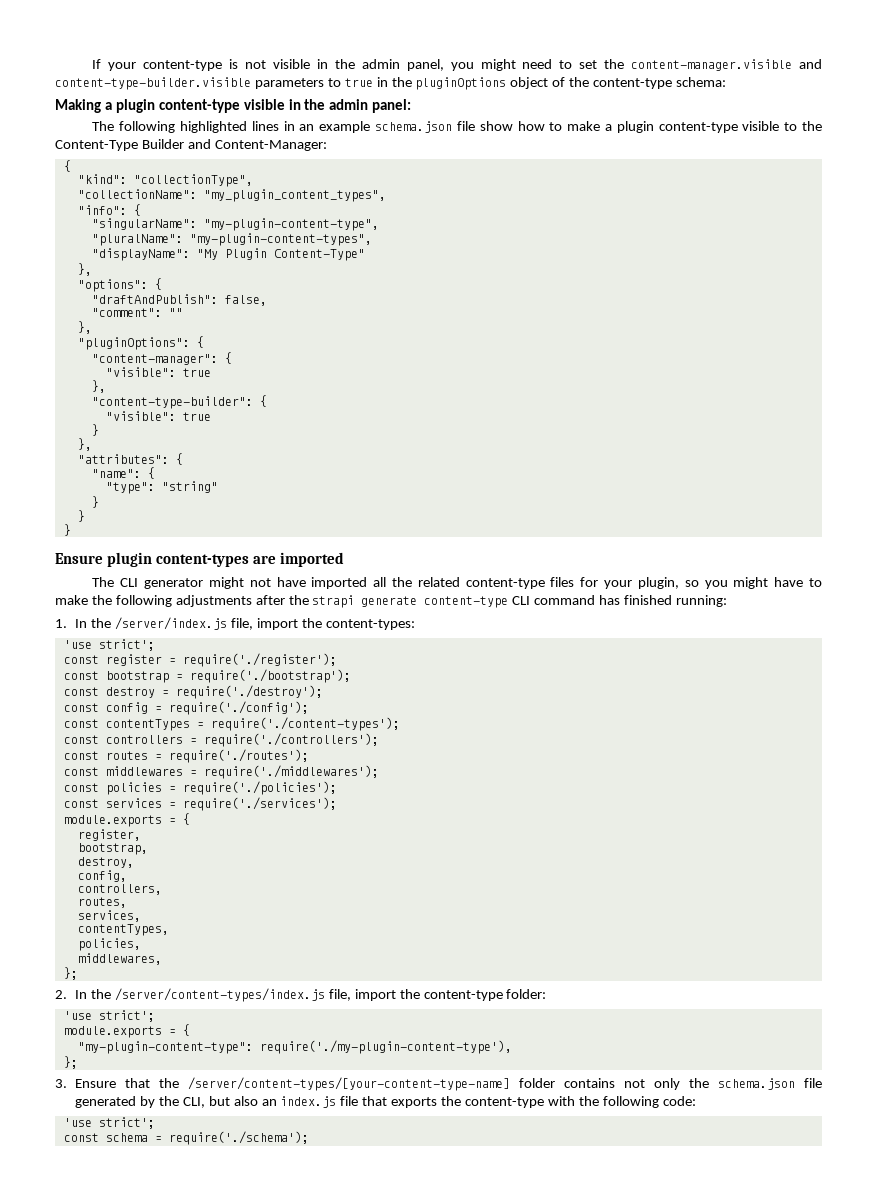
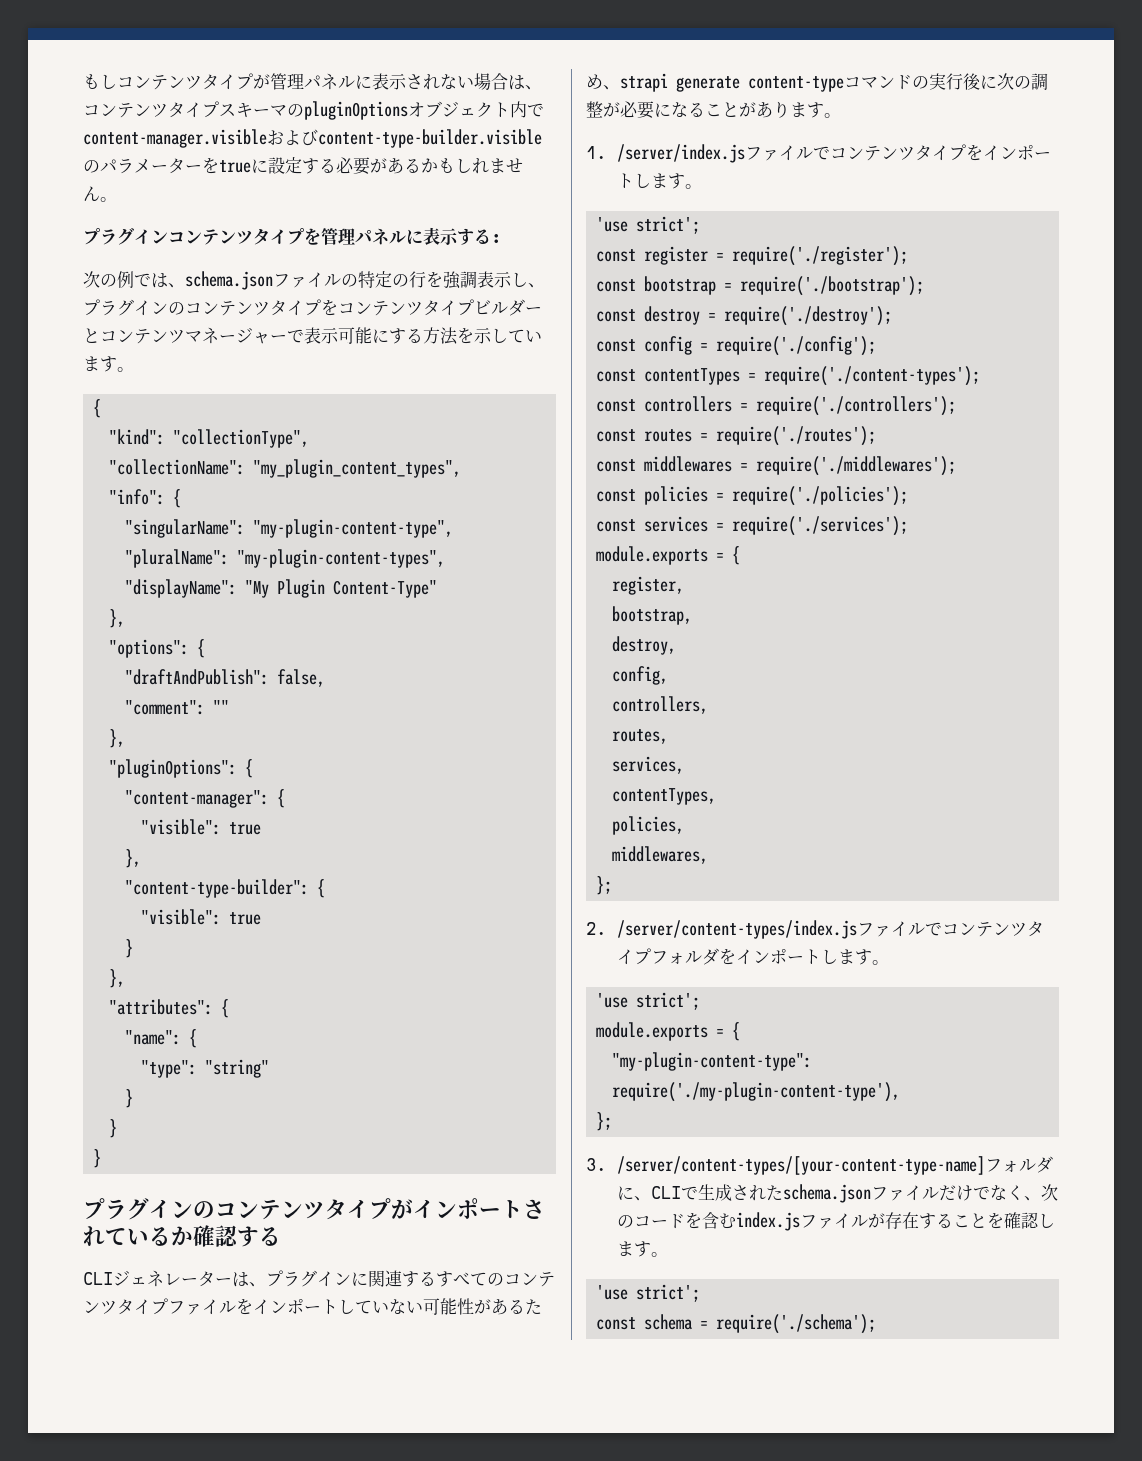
[92,59,823,71] [55,77,727,90] [55,99,412,113] [92,121,823,133] [55,139,327,151] If your content-type is not visible in the admin panel, you might need to set the content-manager.visible and content-type-builder.visible parameters to true in the pluginOptions object of the content-type schema: // Making a plugin content-type visible in the admin panel: // The following highlighted lines in an example schema.json file show how to make a plugin content-type visible to the Content-Type Builder and Content-Manager: -> [83,73,542,90] [83,101,544,120] [83,129,542,148] [83,157,523,175] [83,186,117,202] [83,227,501,245] [83,271,545,290] [83,299,542,316] [83,327,542,345] [83,356,134,372] もしコンテンツタイプが管理パネルに表示されない場合は、コンテンツタイプスキーマのpluginOptionsオブジェクト内でcontent-manager.visibleおよびcontent-type-builder.visibleのパラメーターをtrueに設定する必要があるかもしれません。 // プラグインコンテンツタイプを管理パネルに表示する: // 次の例では、schema.jsonファイルの特定の行を強調表示し、プラグインのコンテンツタイプをコンテンツタイプビルダーとコンテンツマネージャーで表示可能にする方法を示しています。
[55,552,344,567] [92,577,823,589] [55,595,728,608] [55,617,415,630] Ensure plugin content-types are imported // The CLI generator might not have imported all the related content-type files for your plugin, so you might have to make the following adjustments after the strapi generate content-type CLI command has finished running: // 1. In the /server/index.js file, import the content-types: -> [83,1198,545,1220] [83,1225,281,1247] [83,1270,555,1287] [83,1298,542,1315] [586,73,1048,92] [586,101,841,119] [586,144,1051,163] [616,173,702,189] プラグインのコンテンツタイプがインポートされているか確認する // CLIジェネレーターは、プラグインに関連するすべてのコンテンツタイプファイルをインポートしていない可能性があるため、strapi generate content-typeコマンドの実行後に次の調整が必要になることがあります。 // 1. /server/index.jsファイルでコンテンツタイプをインポートします。
[75,988,547,1002] In the /server/content-types/index.js file, import the content-type folder: -> [616,920,1044,939] [616,948,889,965] /server/content-types/index.jsファイルでコンテンツタイプフォルダをインポートします。
[75,1077,822,1091] [75,1096,696,1108] Ensure that the /server/content-types/[your-content-type-name] folder contains not only the schema.json file generated by the CLI, but also an index.js file that exports the content-type with the following code: -> [616,1156,1053,1175] [616,1184,1058,1203] [616,1212,1055,1231] [616,1241,668,1257] /server/content-types/[your-content-type-name]フォルダに、CLIで生成されたschema.jsonファイルだけでなく、次のコードを含むindex.jsファイルが存在することを確認します。

